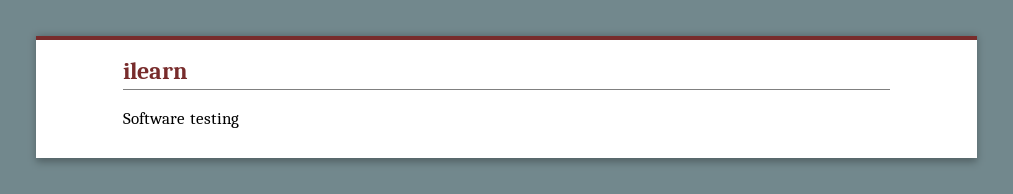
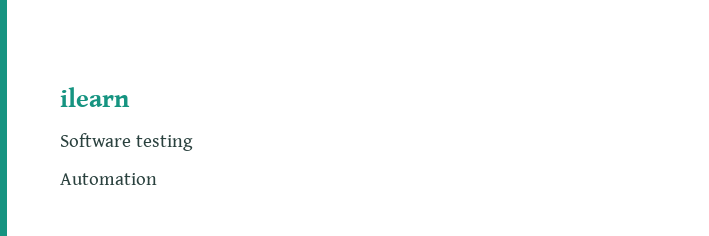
(239, 120) none -> [60,173,157,185] // Automation

